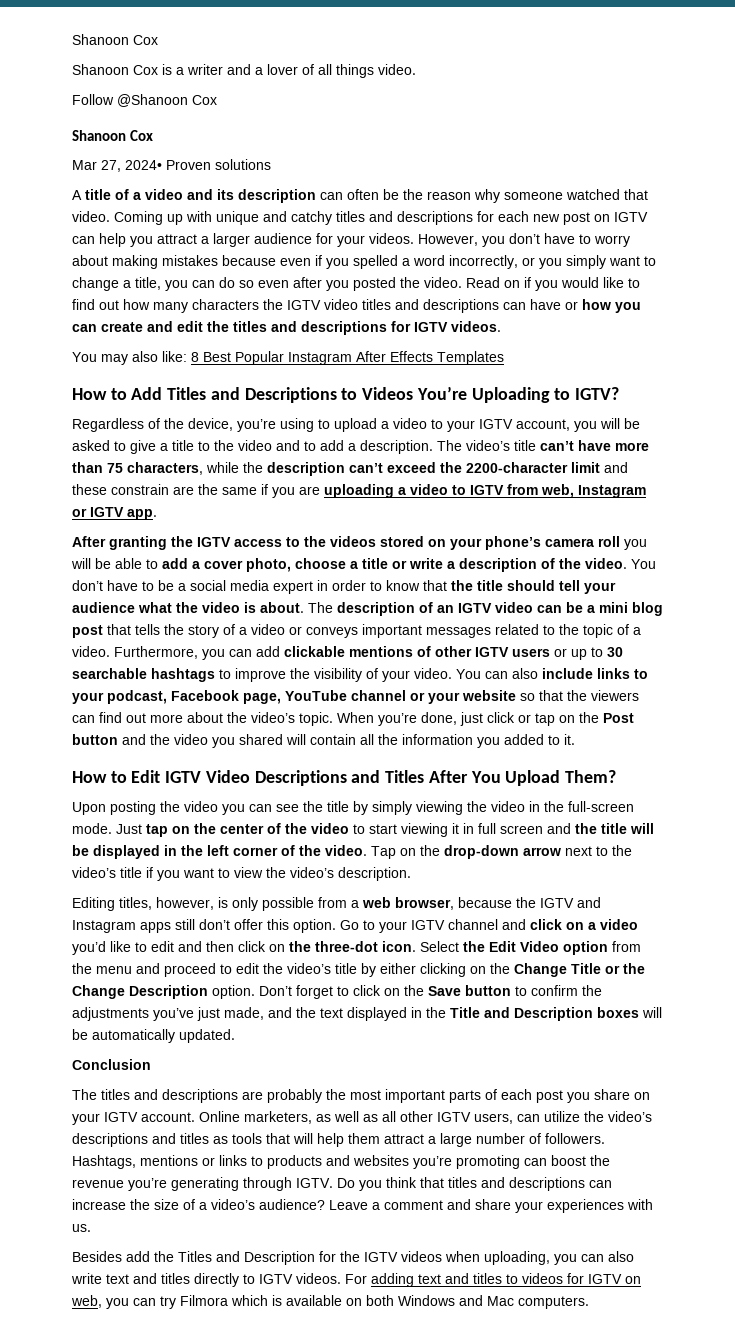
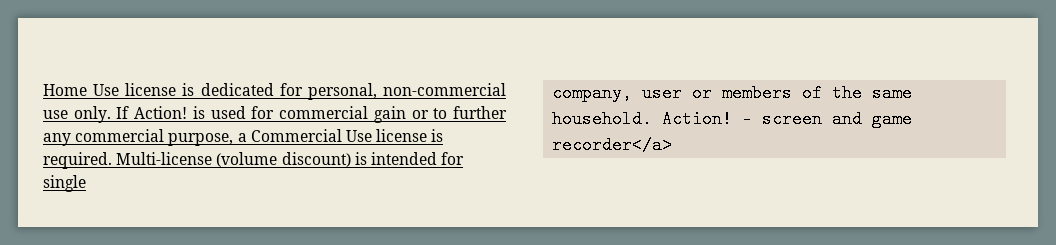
[72,34,158,45] [72,64,416,78] [72,94,217,107] [72,130,154,141] [72,159,271,172] [72,189,648,203] [72,211,648,225] [72,233,630,247] [72,255,656,269] [72,277,640,291] [72,299,641,313] [72,321,501,335] [72,351,504,365] [72,386,619,403] [72,418,640,432] [72,440,649,454] [72,462,628,476] [72,484,646,498] [72,507,157,520] [72,536,647,550] [71,558,656,572] [72,580,616,594] [72,602,663,616] [72,624,641,638] [72,646,623,660] [72,668,648,682] [72,690,639,704] [72,712,634,726] [72,734,575,748] [72,770,616,786] [72,801,634,815] [72,823,654,837] [72,845,632,859] [72,867,411,881] [72,897,601,911] [72,919,638,933] [72,941,641,955] [72,963,645,977] [72,985,602,999] [72,1007,662,1021] [72,1029,235,1043] [72,1059,151,1070] [72,1089,650,1103] [72,1111,652,1125] [72,1133,605,1147] [72,1155,610,1169] [72,1177,612,1191] [72,1199,653,1213] [72,1224,91,1232] [72,1251,634,1265] [71,1273,641,1287] [71,1295,589,1309] Shanoon Cox // Shanoon Cox is a writer and a lover of all things video. // Follow @Shanoon Cox // Shanoon Cox // Mar 27, 2024• Proven solutions // A title of a video and its description can often be the reason why someone watched that video. Coming up with unique and catchy titles and descriptions for each new post on IGTV can help you attract a larger audience for your videos. However, you don’t have to worry about making mistakes because even if you spelled a word incorrectly, or you simply want to change a title, you can do so even after you posted the video. Read on if you would like to find out how many characters the IGTV video titles and descriptions can have or how you can create and edit the titles and descriptions for IGTV videos. // You may also like: 8 Best Popular Instagram After Effects Templates // How to Add Titles and Descriptions to Videos You’re Uploading to IGTV? // Regardless of the device, you’re using to upload a video to your IGTV account, you will be asked to give a title to the video and to add a description. The video’s title can’t have more than 75 characters, while the description can’t exceed the 2200-character limit and these constrain are the same if you are uploading a video to IGTV from web, Instagram or IGTV app. // After granting the IGTV access to the videos stored on your phone’s camera roll you will be able to add a cover photo, choose a title or write a description of the video. You don’t have to be a social media expert in order to know that the title should tell your audience what the video is about. The description of an IGTV video can be a mini blog post that tells the story of a video or conveys important messages related to the topic of a video. Furthermore, you can add clickable mentions of other IGTV users or up to 30 searchable hashtags to improve the visibility of your video. You can also include links to your podcast, Facebook page, YouTube channel or your website so that the viewers can find out more about the video’s topic. When you’re done, just click or tap on the Post button and the video you shared will contain all the information you added to it. // How to Edit IGTV Video Descriptions and Titles After You Upload Them? // Upon posting the video you can see the title by simply viewing the video in the full-screen mode. Just tap on the center of the video to start viewing it in full screen and the title will be displayed in the left corner of the video. Tap on the drop-down arrow next to the video’s title if you want to view the video’s description. // Editing titles, however, is only possible from a web browser, because the IGTV and Instagram apps still don’t offer this option. Go to your IGTV channel and click on a video you’d like to edit and then click on the three-dot icon. Select the Edit Video option from the menu and proceed to edit the video’s title by either clicking on the Change Title or the Change Description option. Don’t forget to click on the Save button to confirm the adjustments you’ve just made, and the text displayed in the Title and Description boxes will be automatically updated. // Conclusion // The titles and descriptions are probably the most important parts of each post you share on your IGTV account. Online marketers, as well as all other IGTV users, can utilize the video’s descriptions and titles as tools that will help them attract a large number of followers. Hashtags, mentions or links to products and websites you’re promoting can boost the revenue you’re generating through IGTV. Do you think that titles and descriptions can increase the size of a video’s audience? Leave a comment and share your experiences with us. // Besides add the Titles and Description for the IGTV videos when uploading, you can also write text and titles directly to IGTV videos. For adding text and titles to videos for IGTV on web, you can try Filmora which is available on both Windows and Mac computers. -> [43,83,506,100] [43,106,507,123] [43,129,444,146] [43,152,465,169] [43,175,86,192] [552,84,913,102] [552,110,913,128] [552,136,673,154] Home Use license is dedicated for personal, non-commercial use only. If Action! is used for commercial gain or to further any commercial purpose, a Commercial Use license is required. Multi-license (volume discount) is intended for single // company, user or members of the same household. Action! - screen and game recorder</a>

